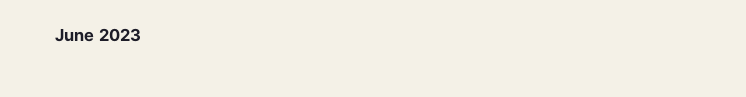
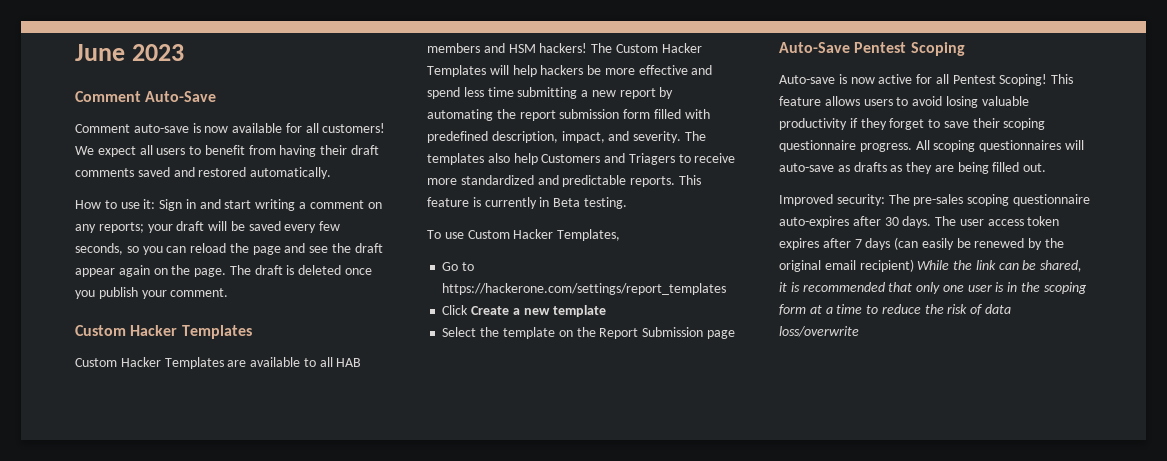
(141, 35) none -> [75,91,217,102] [75,123,386,133] [75,145,380,157] [75,167,332,179] [75,199,382,211] [75,221,341,233] [75,243,383,255] [75,265,373,277] [75,287,229,299] [75,325,252,339] [75,357,362,369] [427,43,702,53] [427,65,713,77] [427,87,674,99] [427,109,710,121] [427,131,706,143] [427,153,736,165] [427,175,701,187] [427,197,627,209] [427,229,621,241] [442,262,475,271] [442,283,727,295] [442,305,606,317] [442,327,735,339] [779,42,965,56] [779,74,1074,86] [779,96,1029,108] [779,118,1046,130] [779,140,1084,152] [779,162,1047,174] [779,194,1090,206] [779,216,1060,228] [779,237,1065,250] [779,259,1083,272] [779,282,1087,294] [779,304,1012,315] [779,326,859,337] // Comment Auto-Save // Comment auto-save is now available for all customers! We expect all users to benefit from having their draft comments saved and restored automatically. // How to use it: Sign in and start writing a comment on any reports; your draft will be saved every few seconds, so you can reload the page and see the draft appear again on the page. The draft is deleted once you publish your comment. // Custom Hacker Templates // Custom Hacker Templates are available to all HAB members and HSM hackers! The Custom Hacker Templates will help hackers be more effective and spend less time submitting a new report by automating the report submission form filled with predefined description, impact, and severity. The templates also help Customers and Triagers to receive more standardized and predictable reports. This feature is currently in Beta testing. // To use Custom Hacker Templates, // Go to https://hackerone.com/settings/report_templates // Click Create a new template // Select the template on the Report Submission page // Auto-Save Pentest Scoping // Auto-save is now active for all Pentest Scoping! This feature allows users to avoid losing valuable productivity if they forget to save their scoping questionnaire progress. All scoping questionnaires will auto-save as drafts as they are being filled out. // Improved security: The pre-sales scoping questionnaire auto-expires after 30 days. The user access token expires after 7 days (can easily be renewed by the original email recipient) While the link can be shared, it is recommended that only one user is in the scoping form at a time to reduce the risk of data loss/overwrite

